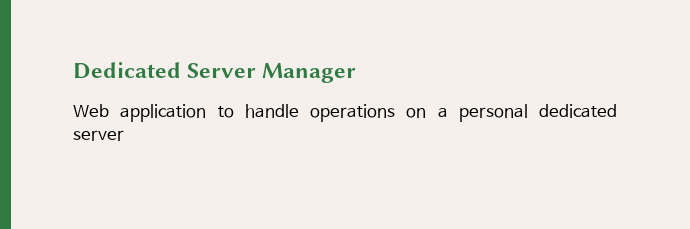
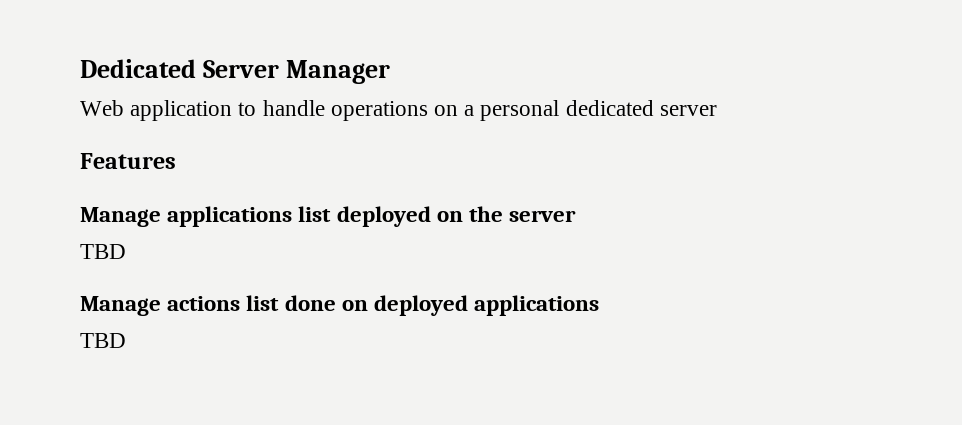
(124, 135) none -> [80,153,176,169] [80,206,577,227] [80,244,126,259] [80,295,600,316] [80,333,126,348] // Features // Manage applications list deployed on the server // TBD // Manage actions list done on deployed applications // TBD

